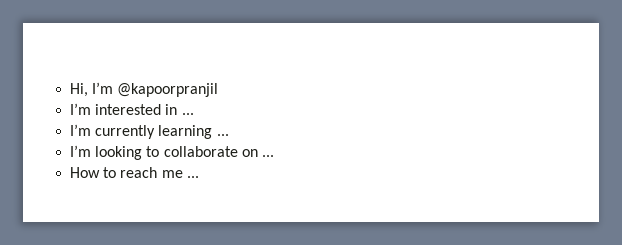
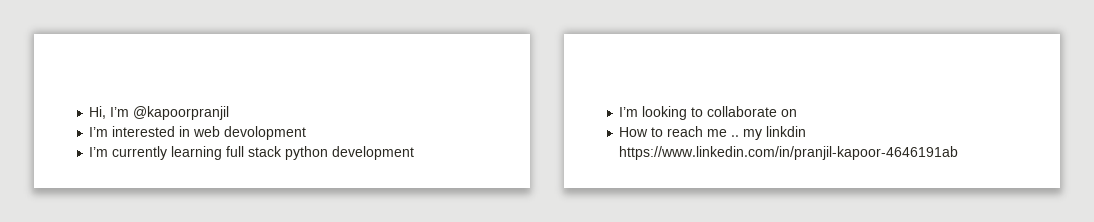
[181,113,194,115] ... -> [193,126,307,140] web devolopment
[216,134,229,136] ... -> [226,146,415,160] full stack python development
[261,155,274,157] ... -> (798, 113) none
[186,176,199,178] ... -> [731,126,807,140] [619,146,959,160] .. my linkdin https://www.linkedin.com/in/pranjil-kapoor-4646191ab

